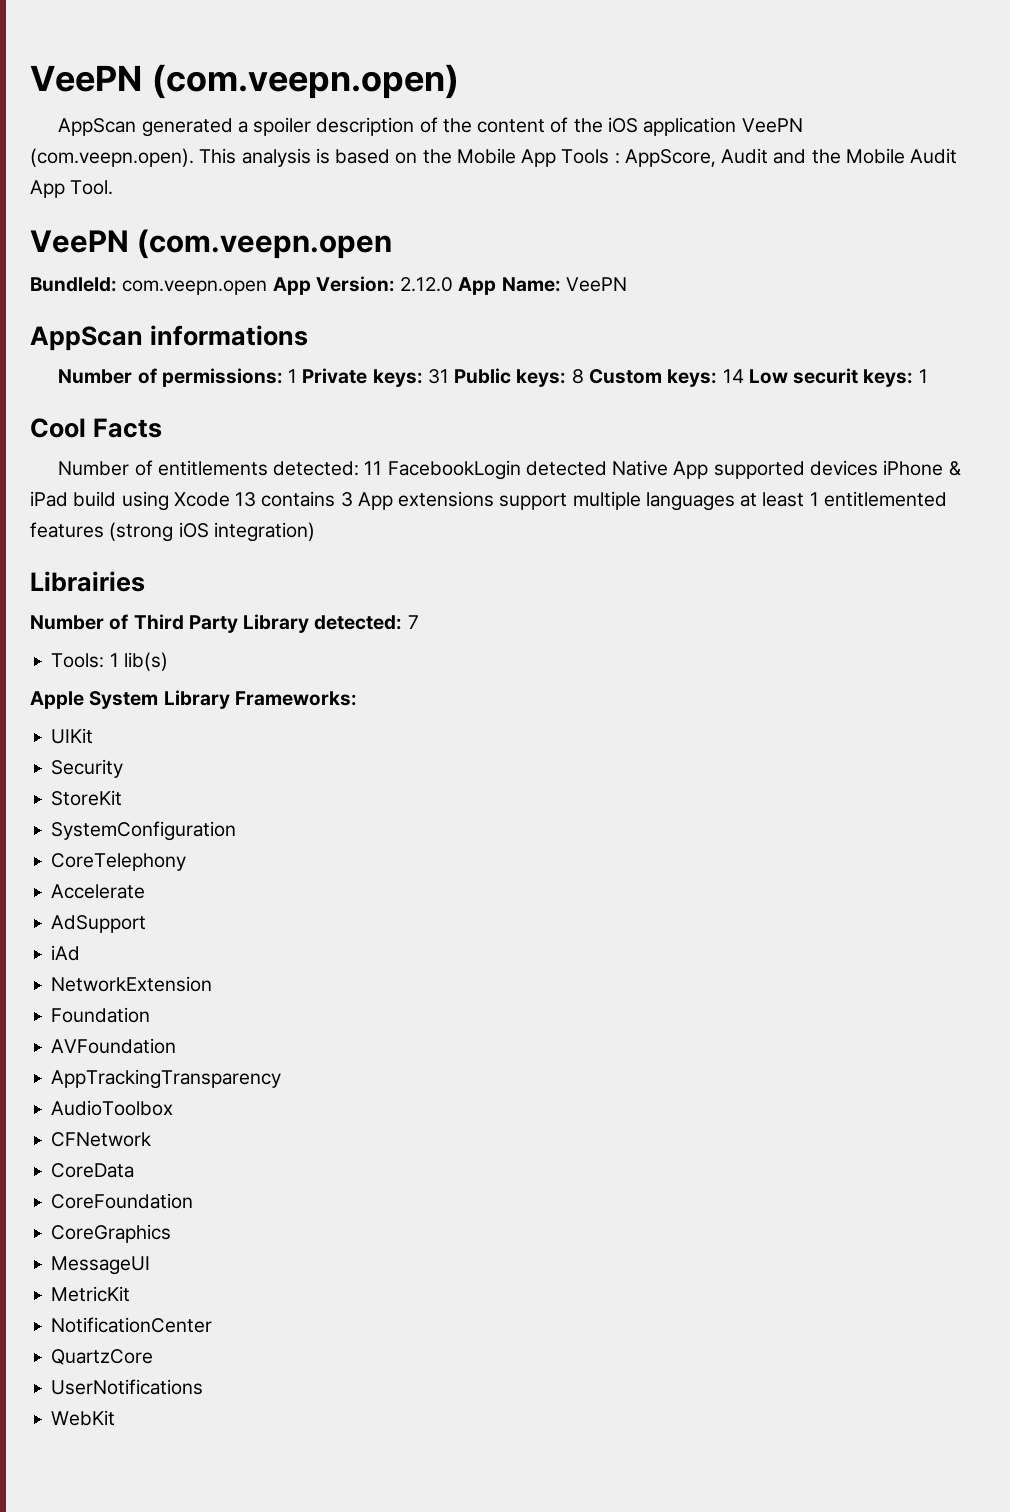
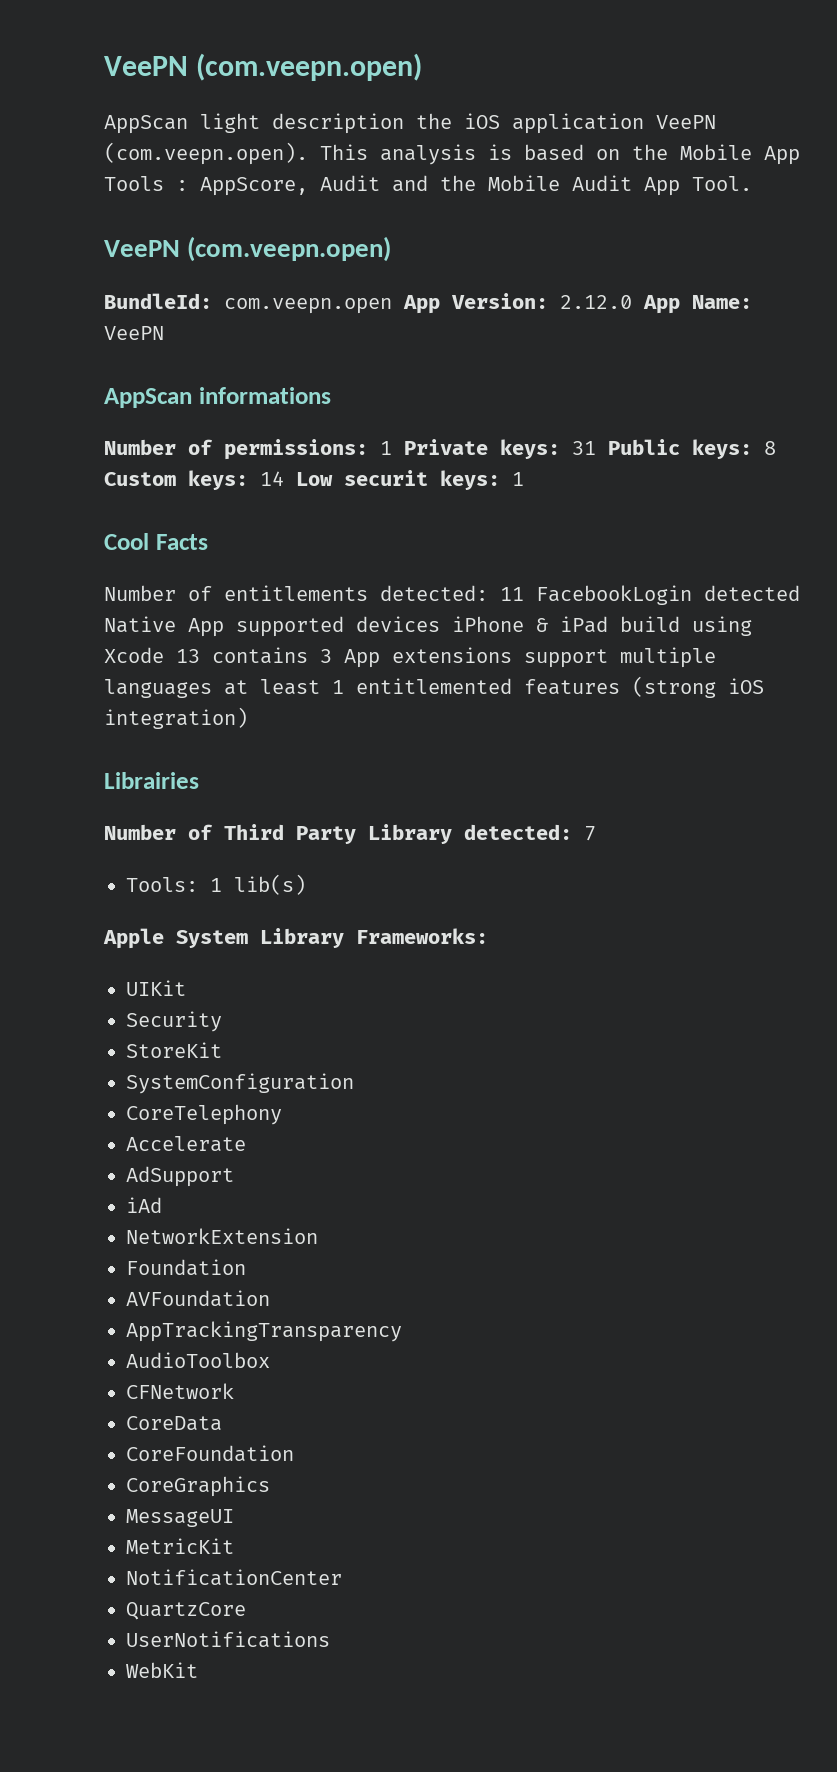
[141,117,569,137] generated a spoiler description of the content of -> [200,113,404,134] light description
[137,229,393,259] (com.veepn.open -> [187,236,392,262] (com.veepn.open)

